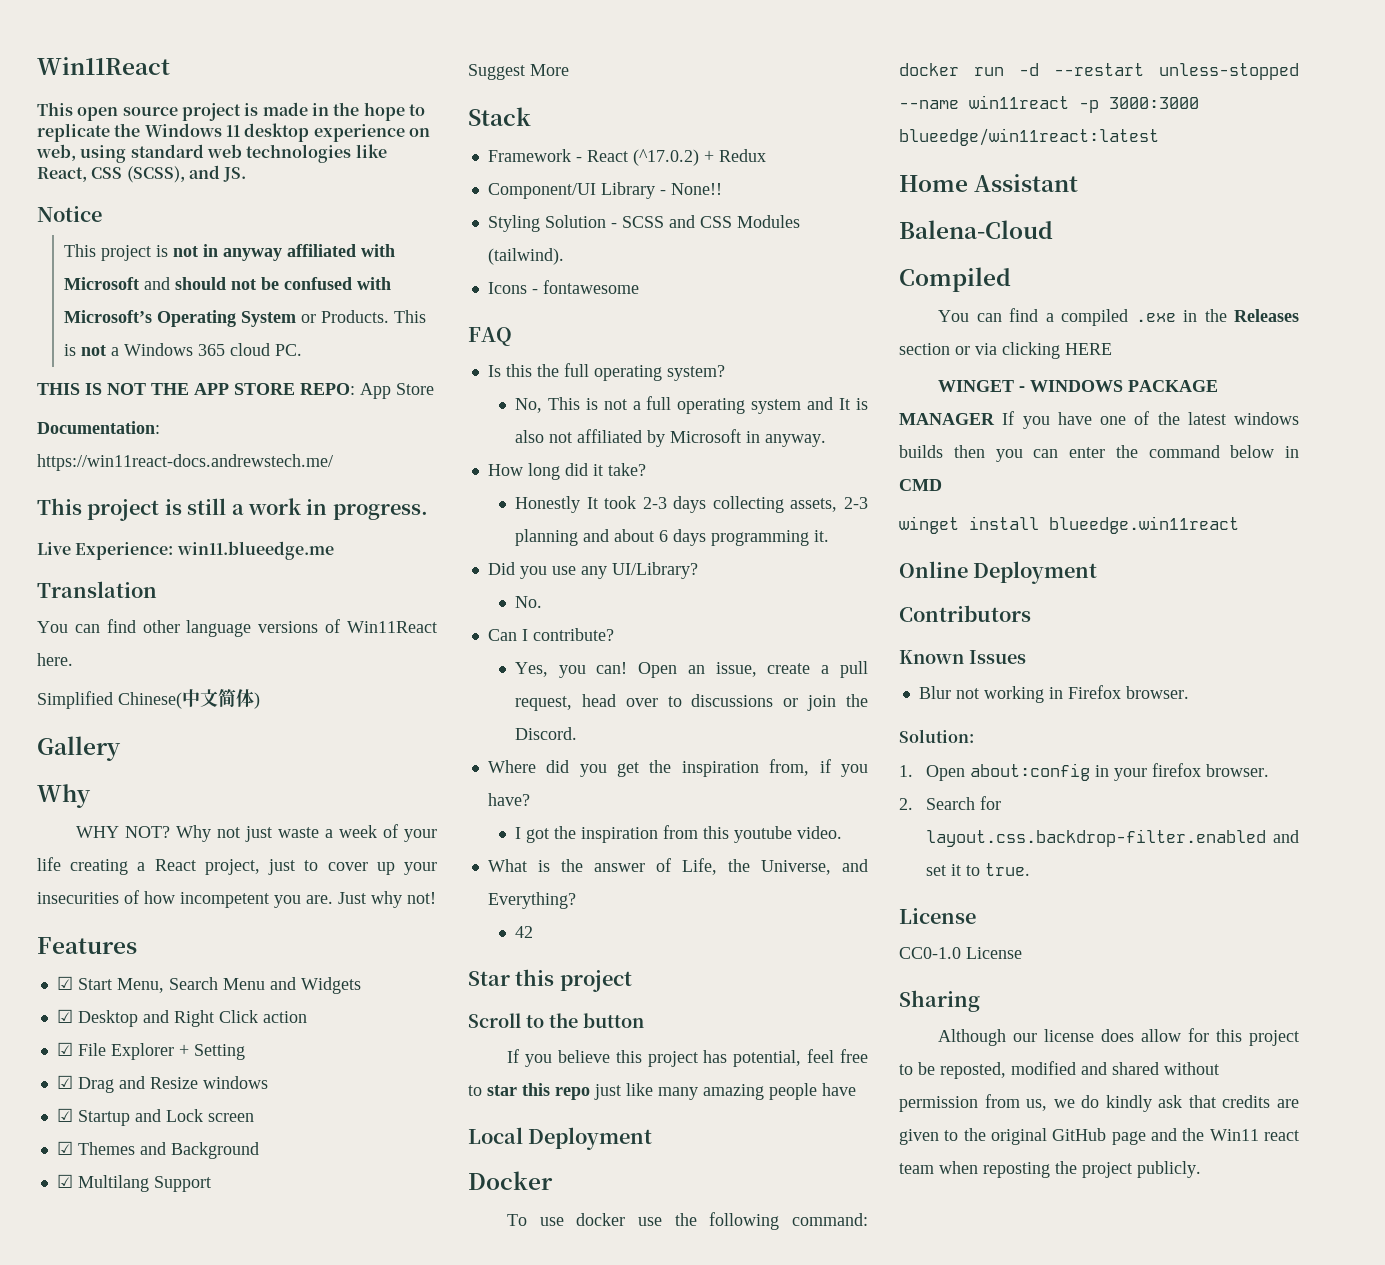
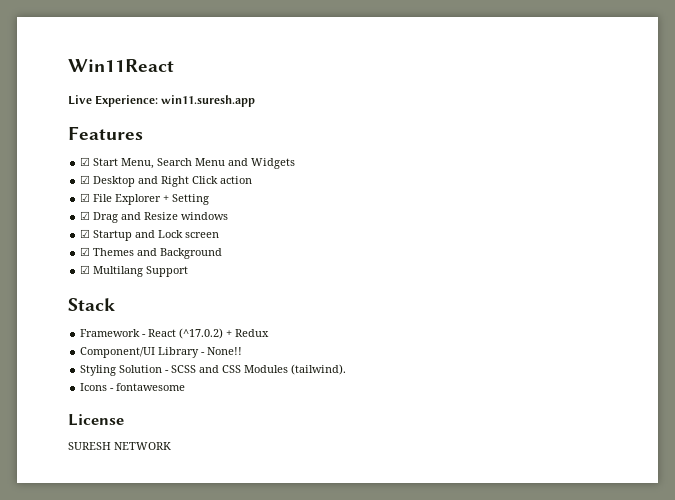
[37,102,425,121] [37,123,430,142] [36,144,387,163] [37,165,247,183] [37,206,102,222] [64,244,396,261] [64,277,392,290] [64,310,427,327] [64,343,303,356] [37,383,434,399] [37,421,160,434] [37,454,333,471] [37,498,428,521] [37,541,334,560] [37,581,157,598] [37,619,437,637] [37,653,73,666] [37,689,260,709] [37,736,121,761] [37,784,91,808] [76,824,438,842] [37,857,438,875] [37,890,436,908] This open source project is made in the hope to replicate the Windows 11 desktop experience on web, using standard web technologies like React, CSS (SCSS), and JS. // Notice // This project is not in anyway affiliated with Microsoft and should not be confused with Microsoft’s Operating System or Products. This is not a Windows 365 cloud PC. // THIS IS NOT THE APP STORE REPO: App Store // Documentation: https://win11react-docs.andrewstech.me/ // This project is still a work in progress. // Live Experience: win11.blueedge.me // Translation // You can find other language versions of Win11React here. // Simplified Chinese(中文简体) // Gallery // Why // WHY NOT? Why not just waste a week of your life creating a React project, just to cover up your insecurities of how incompetent you are. Just why not! -> [68,95,256,107] Live Experience: win11.suresh.app
[468,64,569,80] // Suggest More -> (189, 271) none
[468,327,512,346] [487,363,725,381] [514,396,868,414] [514,429,826,447] [487,463,646,480] [514,496,868,513] [514,529,829,546] [487,562,698,579] [514,596,542,608] [487,628,614,641] [514,661,869,678] [514,694,868,711] [514,727,577,740] [487,759,868,777] [487,793,530,806] [514,825,842,843] [487,858,868,875] [487,892,576,909] [514,926,533,938] [468,969,632,992] [468,1013,644,1028] [507,1049,868,1067] [468,1083,856,1100] [468,1127,653,1150] [468,1171,553,1190] [507,1212,868,1230] [899,63,1299,80] [899,95,1199,113] [899,128,1159,146] [899,174,1079,192] [899,220,1053,239] [899,267,1011,292] [938,308,1299,326] [899,342,1112,359] [938,380,1219,392] [899,411,1299,429] [899,445,1299,462] [899,479,942,491] [899,516,1239,534] [899,561,1098,584] [899,605,1031,622] [899,650,1026,664] [918,685,1189,703] [899,729,974,743] [899,763,1270,781] [899,796,1002,810] [926,829,1299,847] [926,863,1031,876] [899,908,976,924] [899,947,1022,959] [899,990,980,1012] [938,1028,1299,1046] [899,1061,1219,1079] [899,1094,1299,1112] [899,1128,1299,1145] [899,1161,1201,1178] FAQ // Is this the full operating system? // No, This is not a full operating system and It is also not affiliated by Microsoft in anyway. // How long did it take? // Honestly It took 2-3 days collecting assets, 2-3 planning and about 6 days programming it. // Did you use any UI/Library? // No. // Can I contribute? // Yes, you can! Open an issue, create a pull request, head over to discussions or join the Discord. // Where did you get the inspiration from, if you have? // I got the inspiration from this youtube video. // What is the answer of Life, the Universe, and Everything? // 42 // Star this project // Scroll to the button // If you believe this project has potential, feel free to star this repo just like many amazing people have // Local Deployment // Docker // To use docker use the following command: docker run -d --restart unless-stopped --name win11react -p 3000:3000 blueedge/win11react:latest // Home Assistant // Balena-Cloud // Compiled // You can find a compiled .exe in the Releases section or via clicking HERE // WINGET - WINDOWS PACKAGE MANAGER If you have one of the latest windows builds then you can enter the command below in CMD // winget install blueedge.win11react // Online Deployment // Contributors // Known Issues // Blur not working in Firefox browser. // Solution: // 1. Open about:config in your firefox browser. // 2. Search for layout.css.backdrop-filter.enabled and set it to true. // License // CC0-1.0 License // Sharing // Although our license does allow for this project to be reposted, modified and shared without permission from us, we do kindly ask that credits are given to the original GitHub page and the Win11 react team when reposting the project publicly. -> [68,414,124,426] [68,442,171,450] License // SURESH NETWORK

